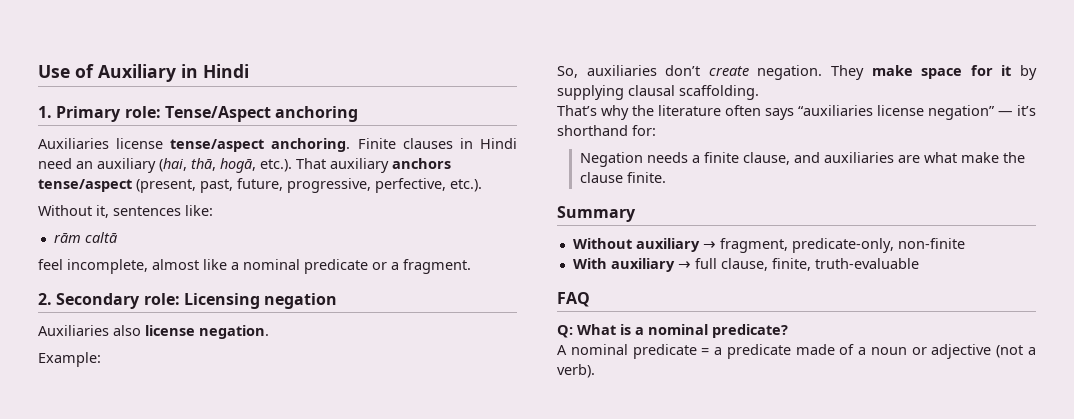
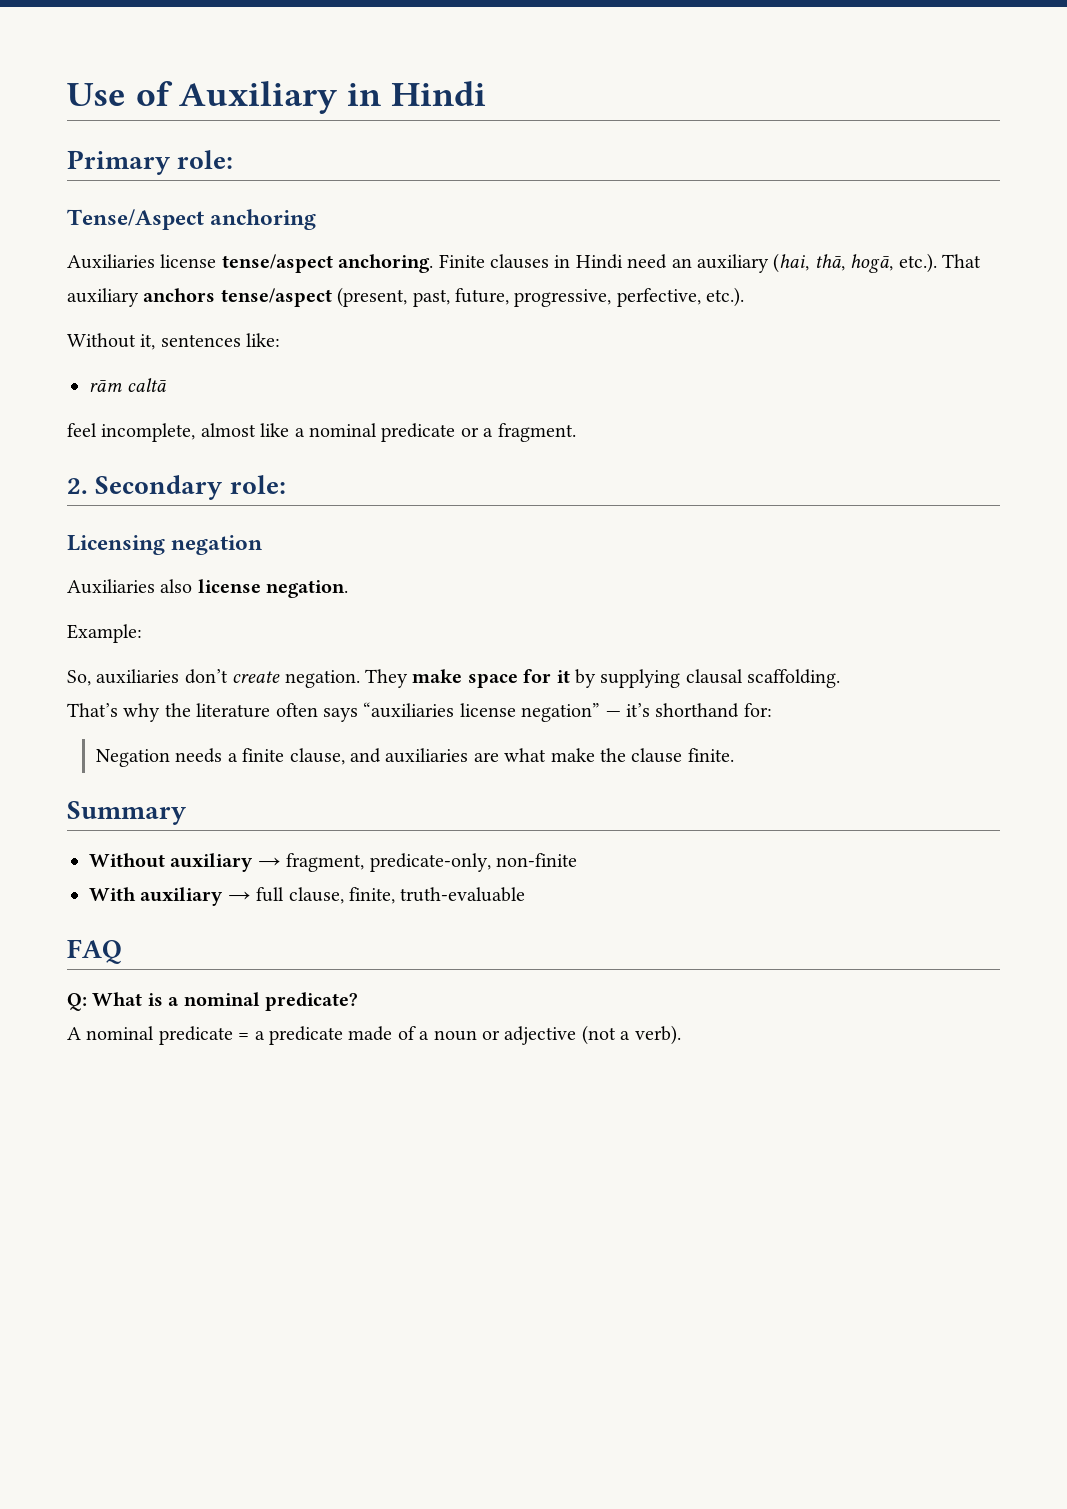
[38,106,52,118] 1. -> (486, 93) none
(161, 112) none -> (234, 159) //
(180, 299) none -> (286, 484) //

